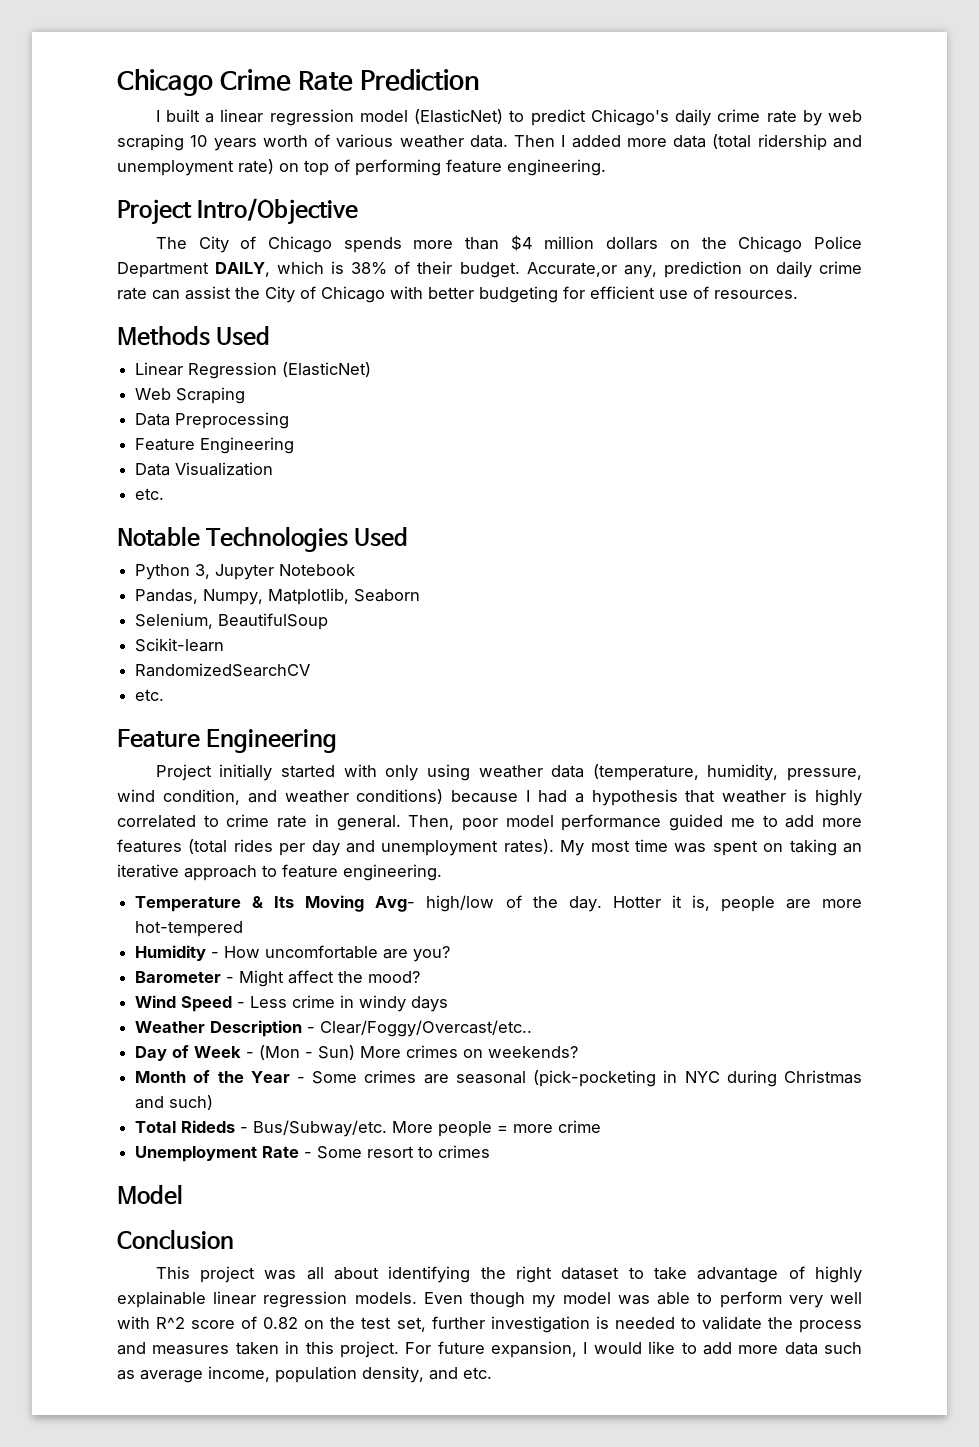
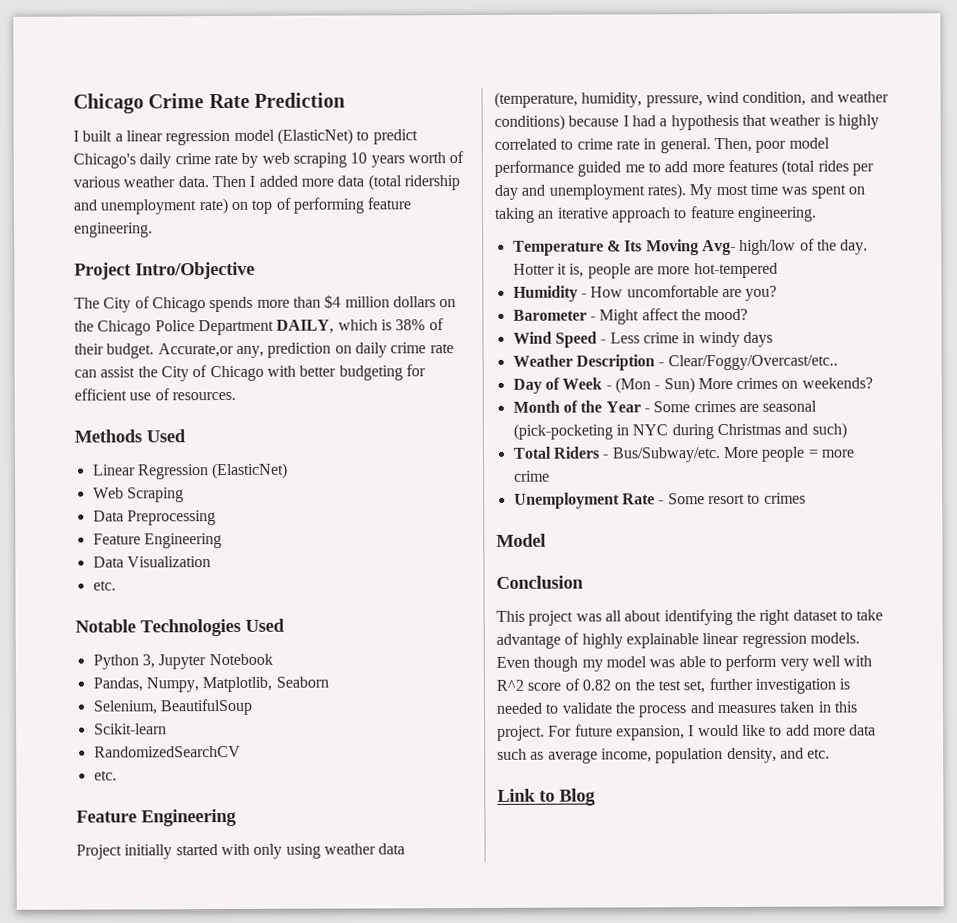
[181,1120,236,1133] Rideds -> [552,446,599,459] Riders
(492, 1373) none -> [497,788,596,806] // Link to Blog

